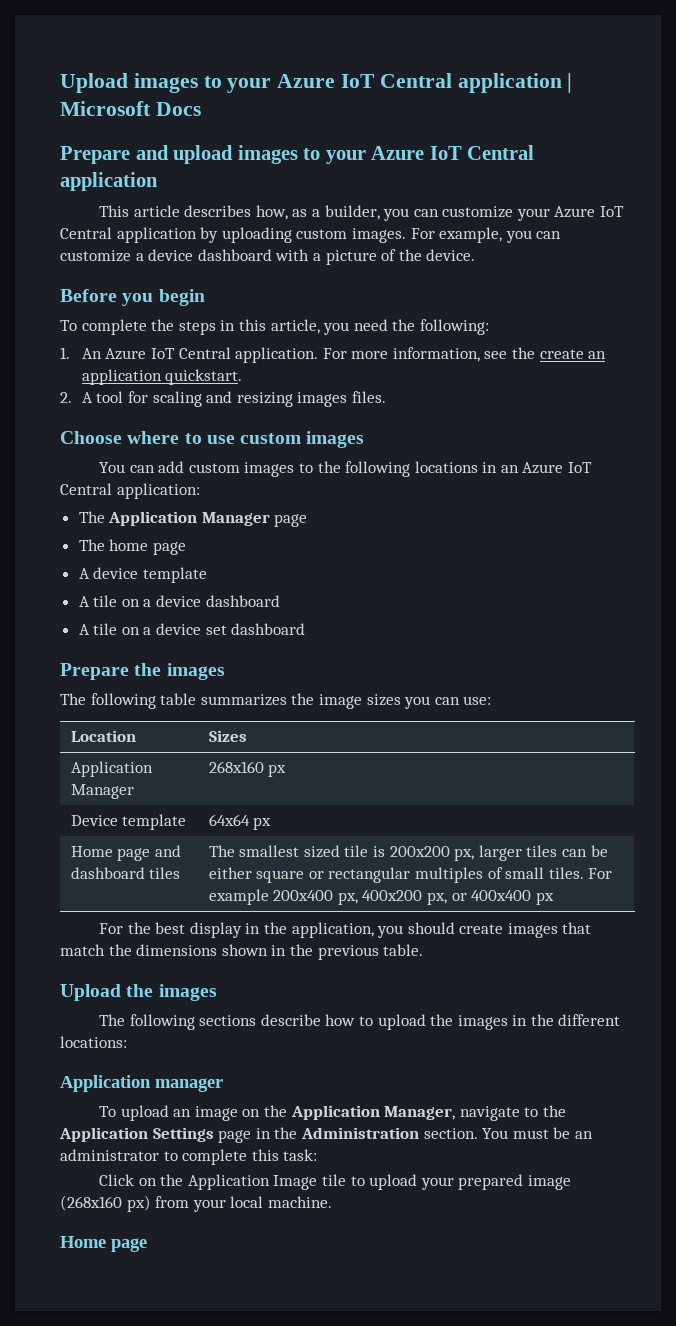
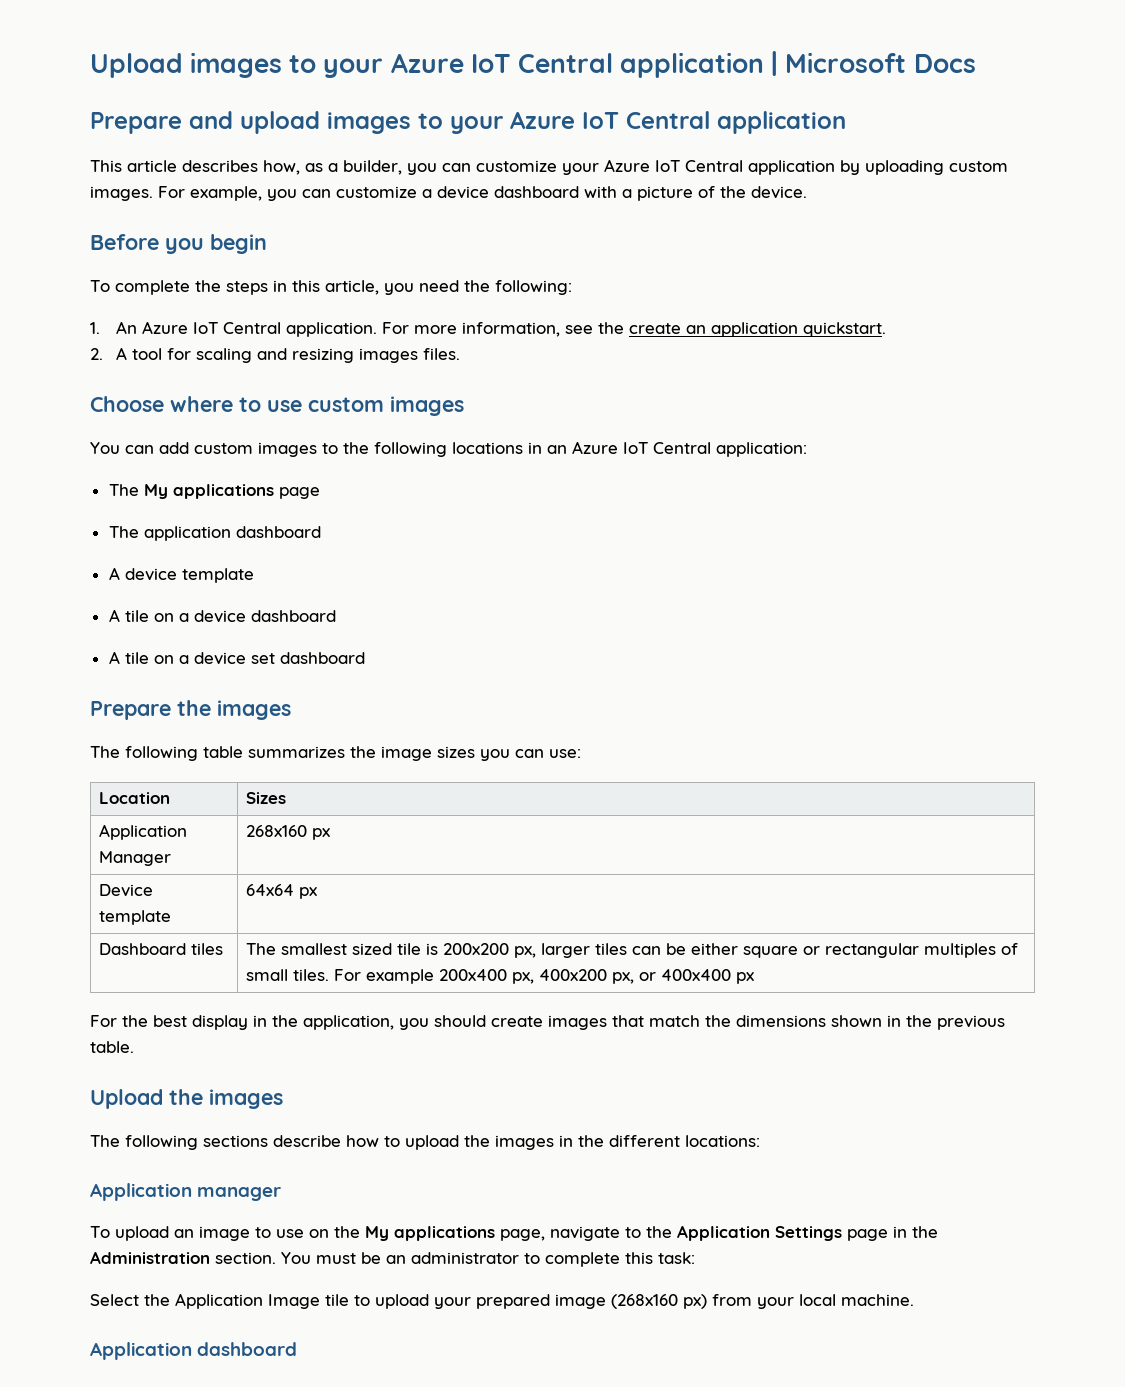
[108,511,270,526] Application Manager -> [143,484,274,499] My applications
[109,539,186,555] home page -> [143,526,321,541] application dashboard
[70,845,181,861] [70,867,145,879] Home page and dashboard -> [98,943,186,955] Dashboard
[242,1105,456,1120] on the Application Manager, -> [255,1226,545,1241] to use on the My applications page,
[98,1174,157,1186] Click on -> [90,1294,139,1306] Select
[60,1236,147,1252] Home page -> [90,1342,298,1360] Application dashboard

